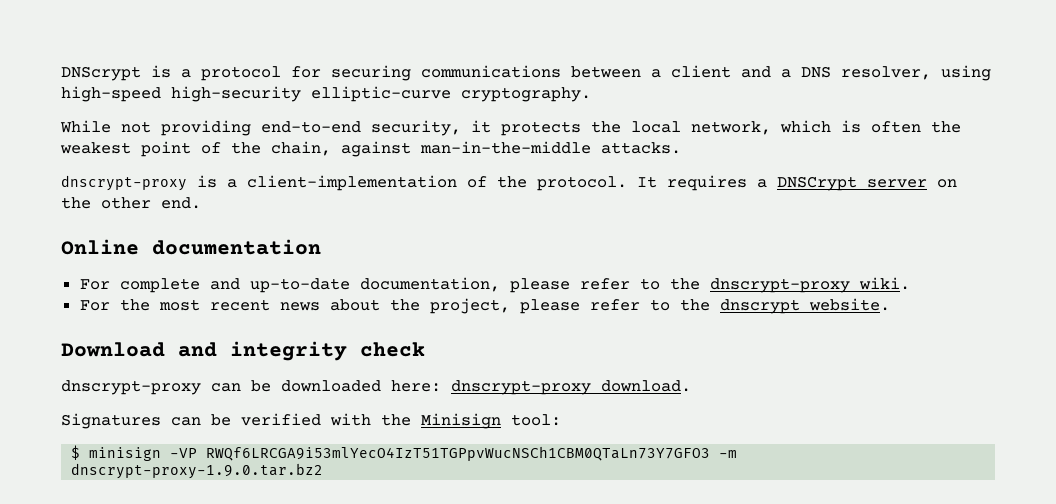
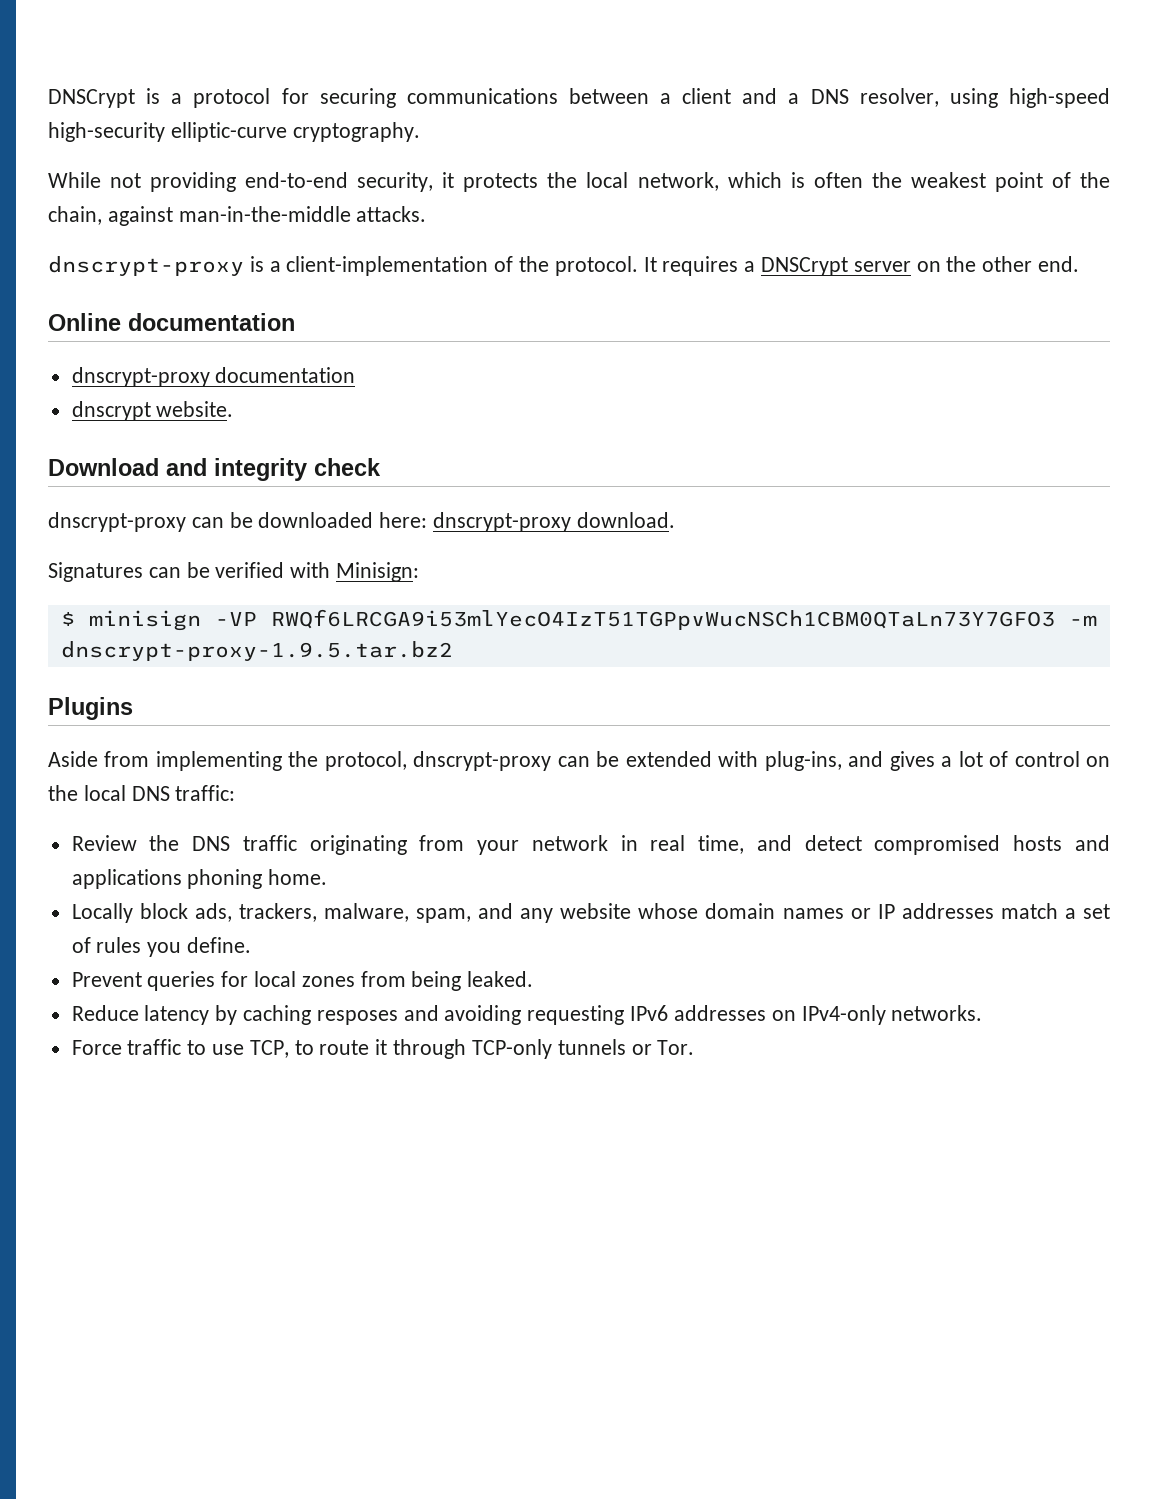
[61,66,141,81] DNScrypt -> [48,89,135,108] DNSCrypt
[79,277,910,293] [79,298,710,314] For complete and up-to-date documentation, please refer to the dnscrypt-proxy wiki. // For the most recent news about the project, please refer to the -> [71,367,356,387] dnscrypt-proxy documentation //
[381,413,561,429] the Minisign tool: -> [336,562,420,582] Minisign:
[71,463,324,479] dnscrypt-proxy-1.9.0.tar.bz2 -> [60,641,453,661] [48,697,133,720] [48,751,1111,771] [48,785,236,801] [71,835,1110,855] [71,869,328,889] [71,903,1111,923] [71,937,252,957] [71,971,534,991] [71,1005,983,1025] [71,1039,695,1059] dnscrypt-proxy-1.9.5.tar.bz2 // Plugins // Aside from implementing the protocol, dnscrypt-proxy can be extended with plug-ins, and gives a lot of control on the local DNS traffic: // Review the DNS traffic originating from your network in real time, and detect compromised hosts and applications phoning home. // Locally block ads, trackers, malware, spam, and any website whose domain names or IP addresses match a set of rules you define. // Prevent queries for local zones from being leaked. // Reduce latency by caching resposes and avoiding requesting IPv6 addresses on IPv4-only networks. // Force traffic to use TCP, to route it through TCP-only tunnels or Tor.

